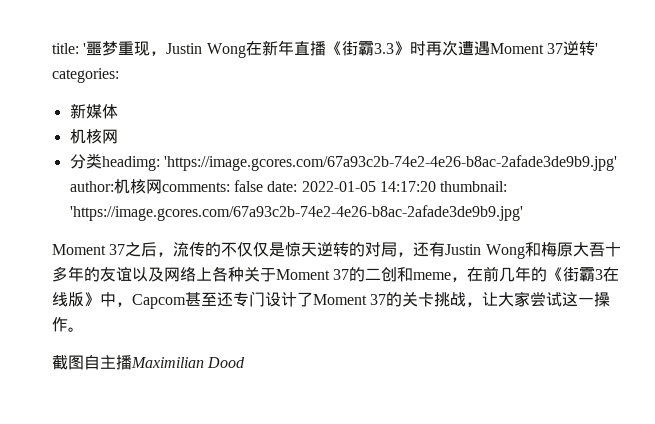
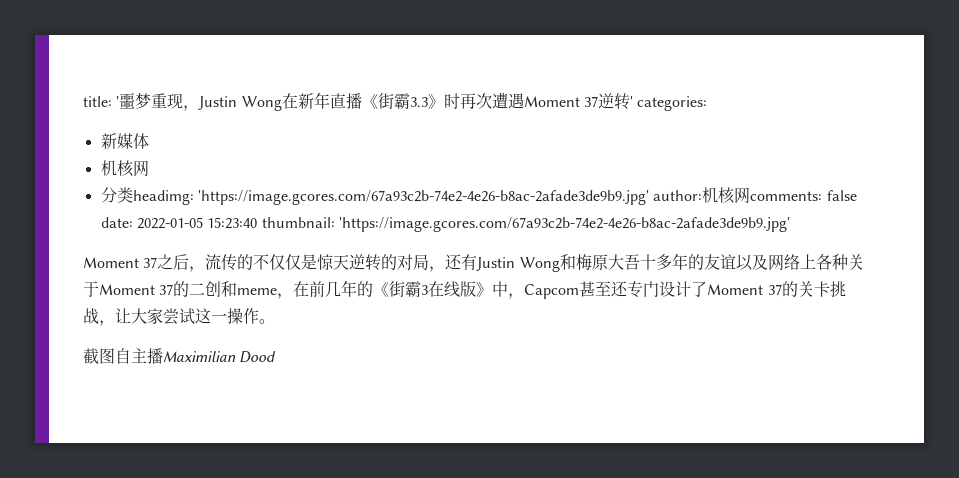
[379,181,436,192] 14:17:20 -> [207,217,258,229] 15:23:40

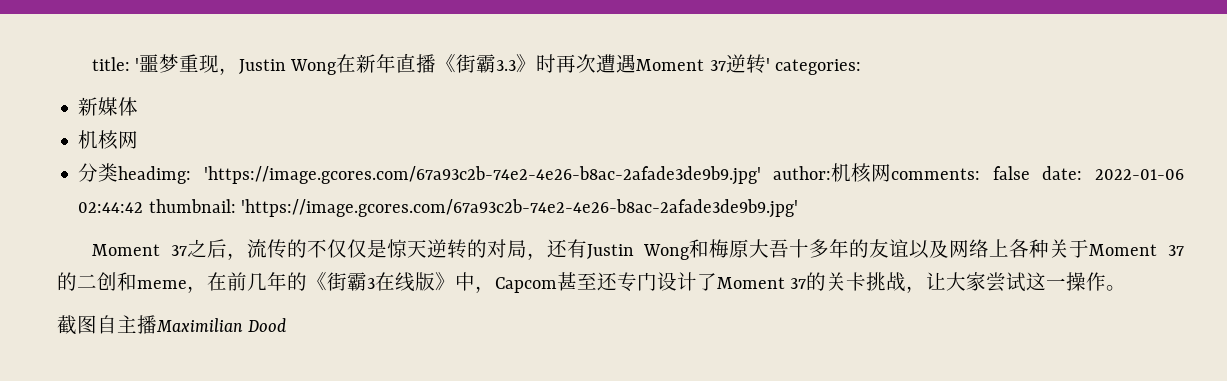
[136,217,258,229] 2022-01-05 15:23:40 -> [1095,169,1184,180] [78,202,144,213] 2022-01-06 02:44:42

